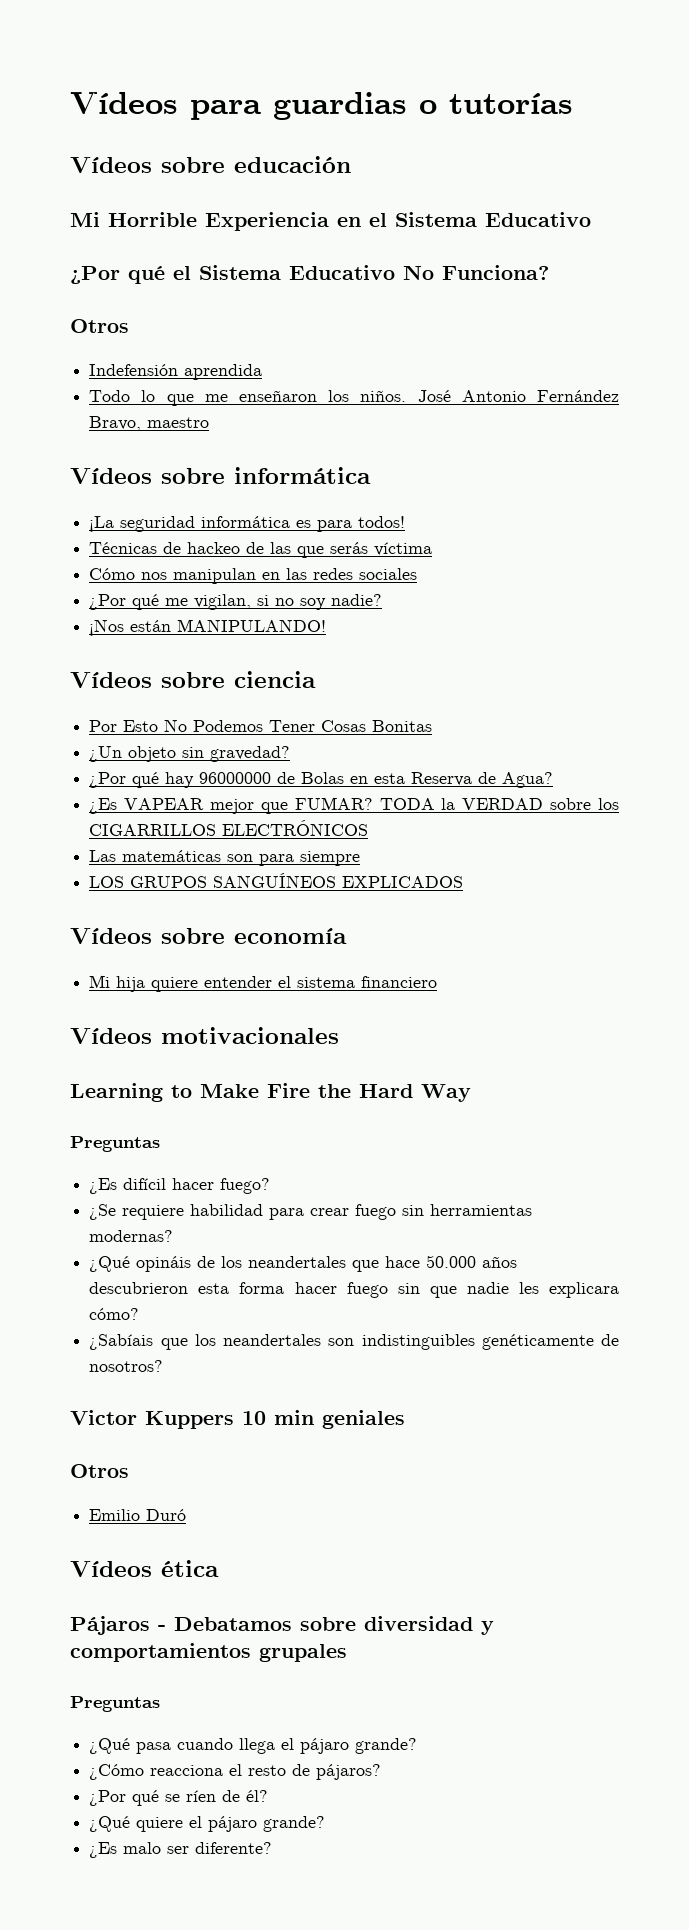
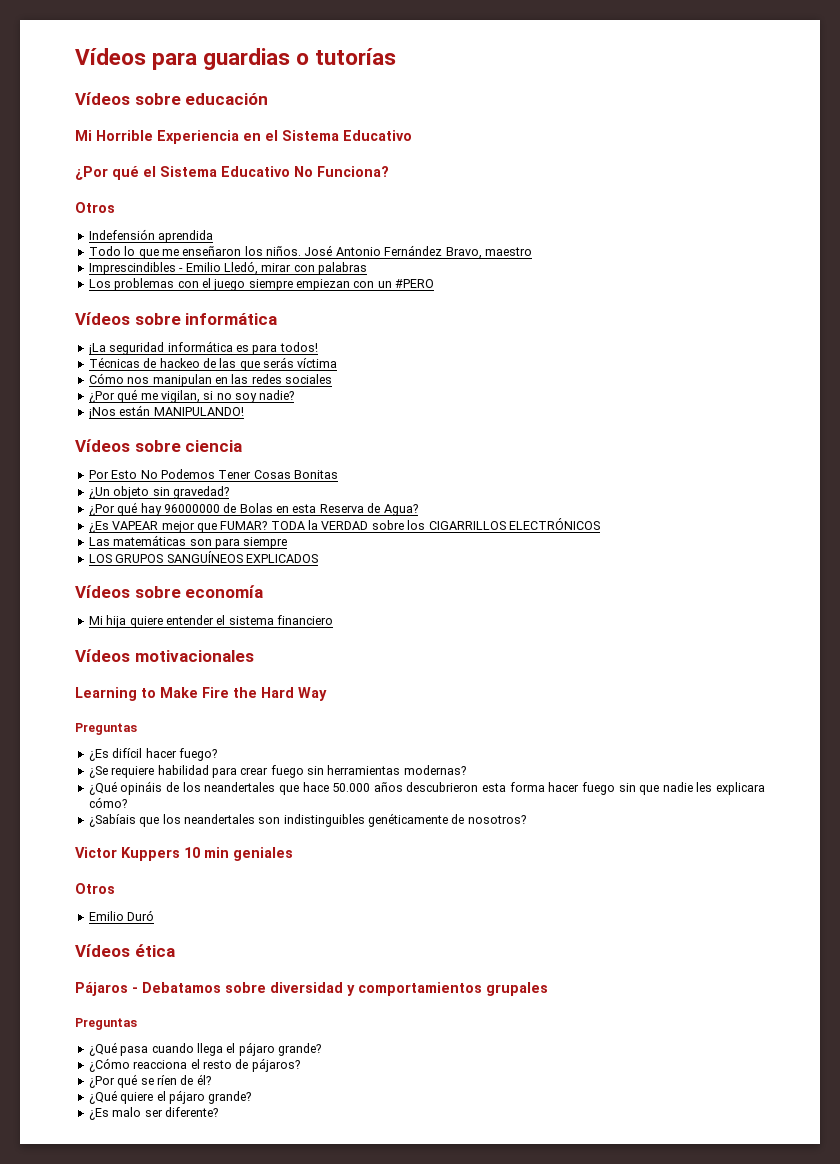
(210, 422) none -> [88,261,367,275] [88,278,435,291] // Imprescindibles - Emilio Lledó, mirar con palabras // Los problemas con el juego siempre empiezan con un #PERO

